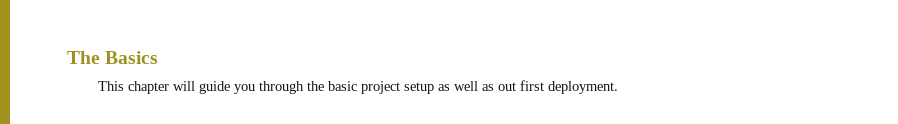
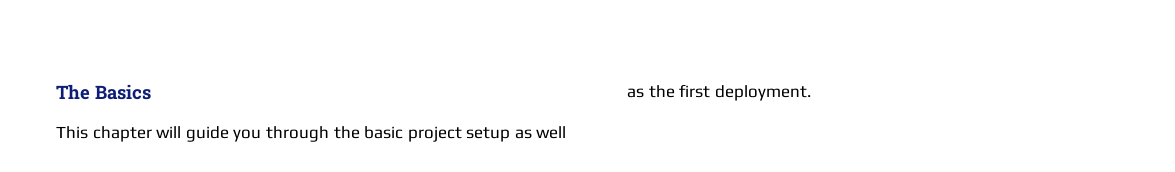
[498,82,517,91] out -> [648,85,675,98] the

